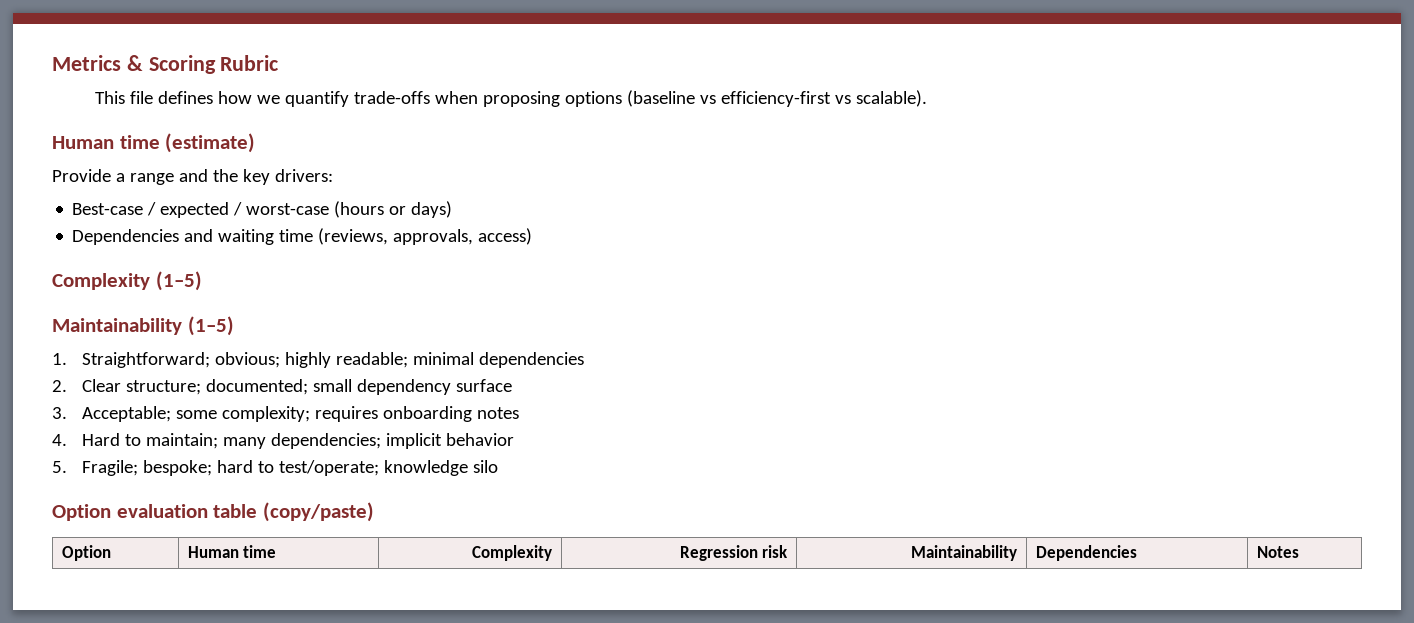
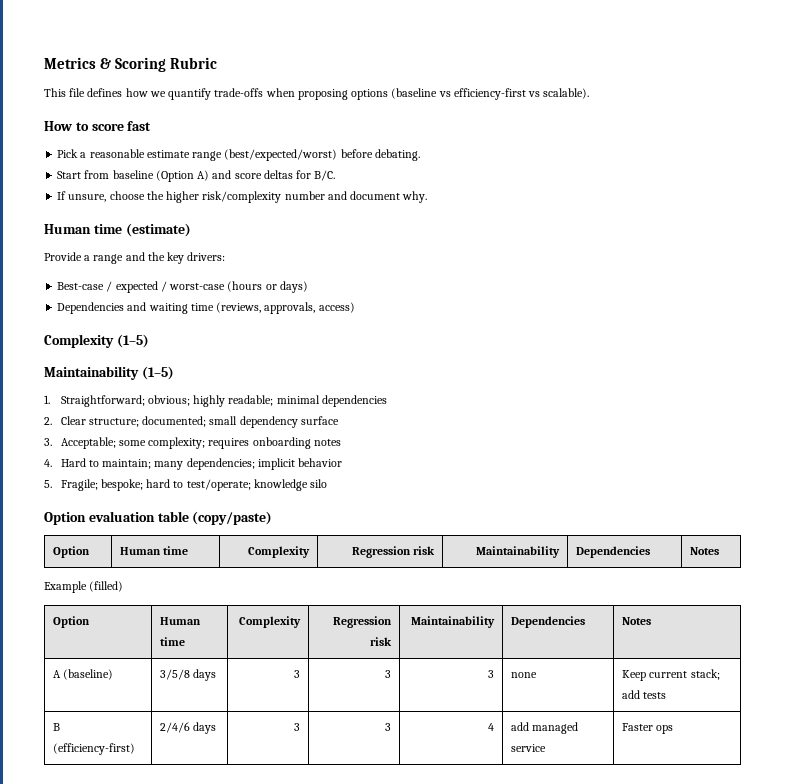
(928, 98) none -> [44,121,152,131] [57,149,420,161] [57,170,336,182] [57,191,428,203] // How to score fast // Pick a reasonable estimate range (best/expected/worst) before debating. // Start from baseline (Option A) and score deltas for B/C. // If unsure, choose the higher risk/complexity number and document why.
(1299, 552) none -> [44,581,124,593] [53,616,91,628] [160,617,202,625] [160,637,186,646] [238,616,301,628] [332,616,392,628] [369,637,392,646] [410,616,495,628] [511,616,586,628] [622,617,652,625] [53,669,114,680] [160,669,217,681] [293,670,300,678] [384,670,391,678] [487,670,494,678] [511,672,538,678] [622,669,720,681] [622,690,667,699] [53,723,61,731] [53,743,136,755] [160,722,217,734] [293,723,300,731] [384,723,391,731] [487,723,494,731] [511,722,579,734] [511,744,547,752] [622,723,674,734] // Example (filled) // Option | Human time | Complexity | Regression risk | Maintainability | Dependencies | Notes // A (baseline) | 3/5/8 days | 3 | 3 | 3 | none | Keep current stack; add tests // B (efficiency-first) | 2/4/6 days | 3 | 3 | 4 | add managed service | Faster ops

